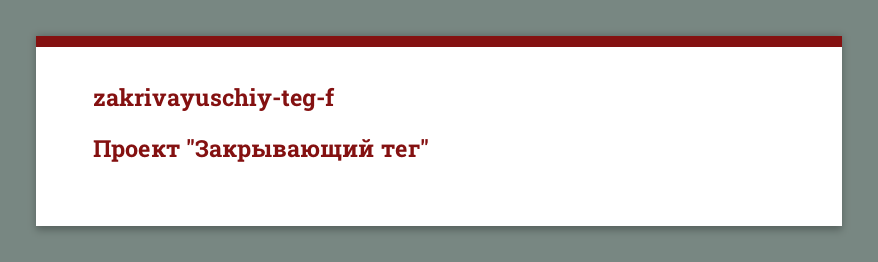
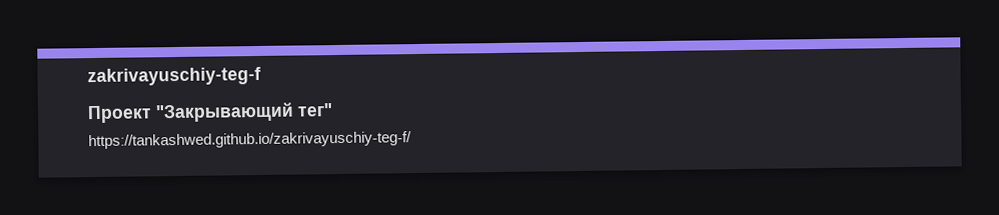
(429, 148) none -> [88,131,412,150] // https://tankashwed.github.io/zakrivayuschiy-teg-f/

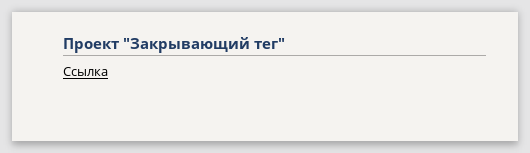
[87,66,261,87] zakrivayuschiy-teg-f // -> (63, 45) none
[88,131,412,150] https://tankashwed.github.io/zakrivayuschiy-teg-f/ -> [63,67,108,76] Ссылка

